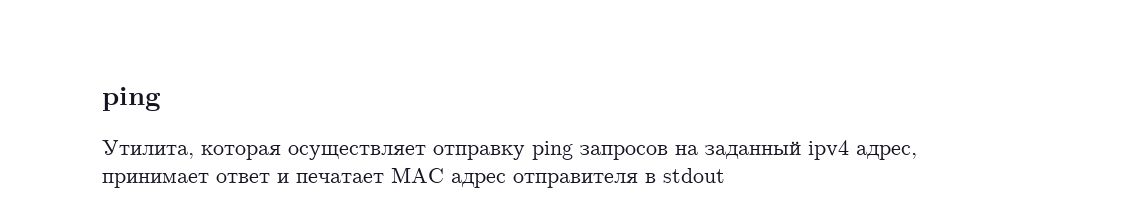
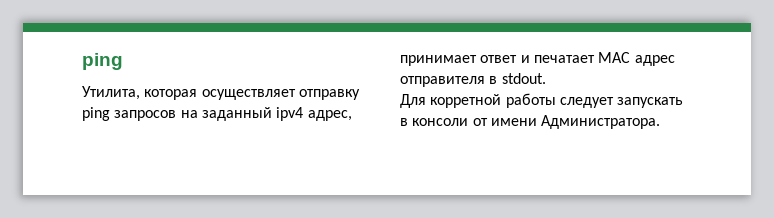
[663,168,725,183] stdout -> [501,73,546,84] [400,93,684,108] [400,115,661,129] stdout. // Для корретной работы следует запускать в консоли от имени Администратора.

